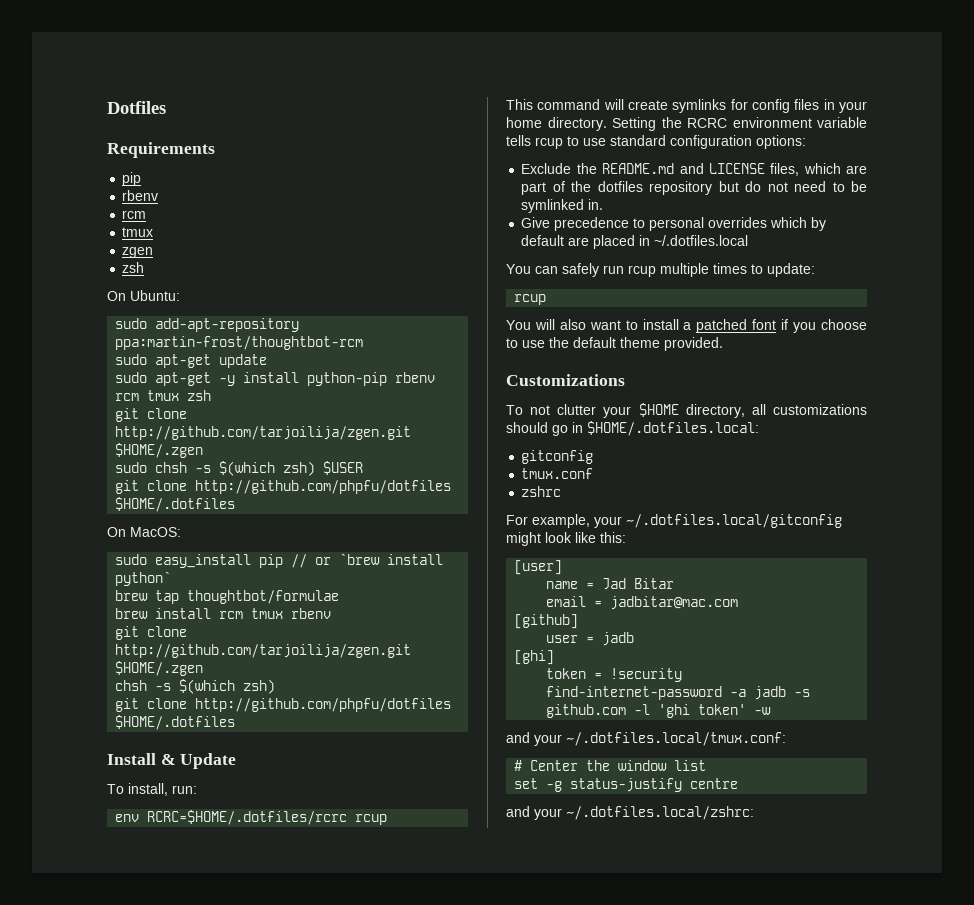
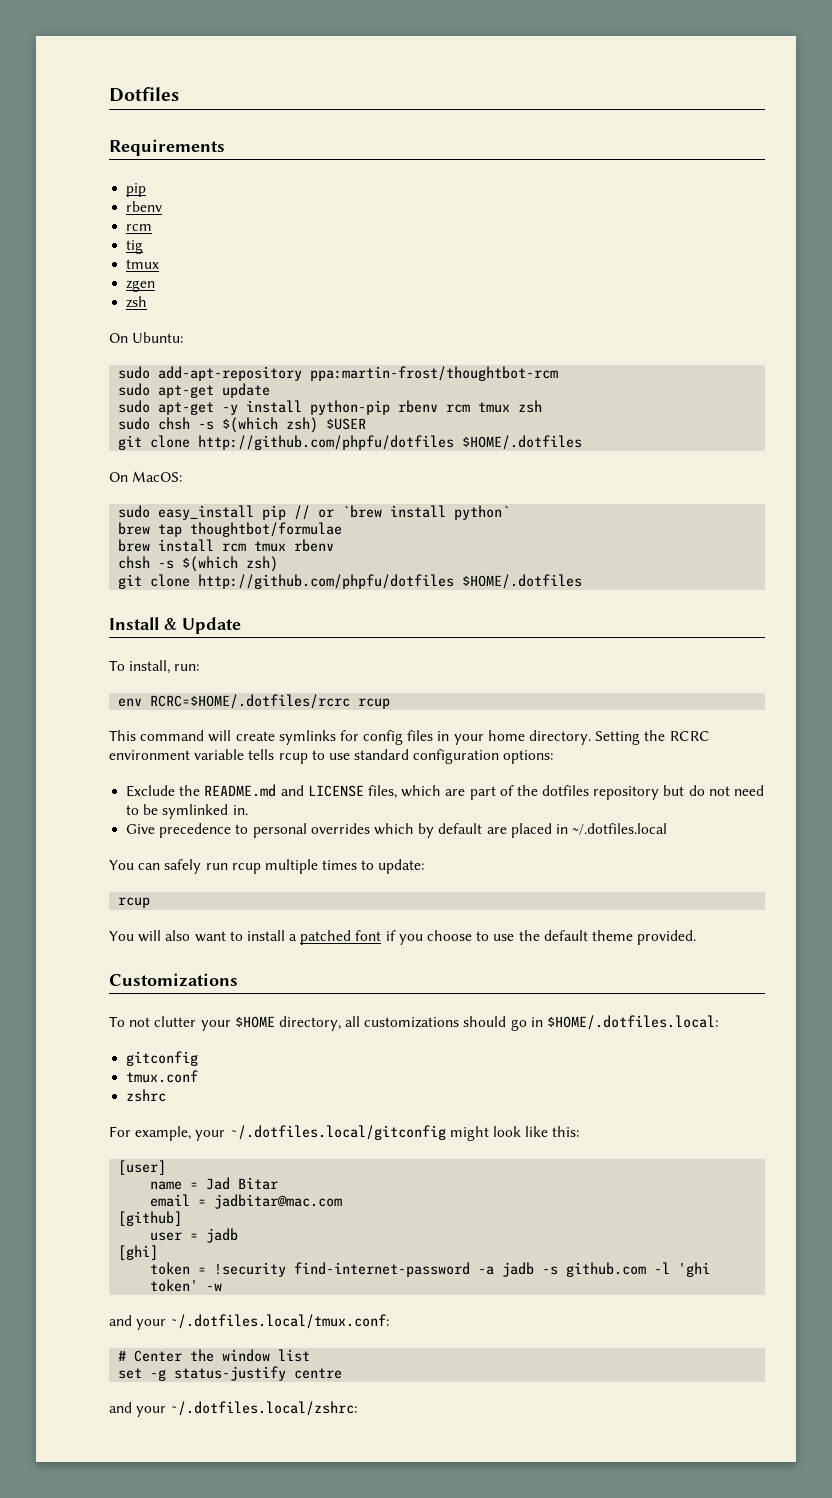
(147, 214) none -> [126,240,144,254] // tig
[115,408,188,422] [115,426,412,440] [115,443,204,458] // git clone http://github.com/tarjoilija/zgen.git $HOME/.zgen -> (543, 406) none
[115,626,188,640] [115,644,412,658] [115,661,204,676] // git clone http://github.com/tarjoilija/zgen.git $HOME/.zgen -> (335, 545) none

